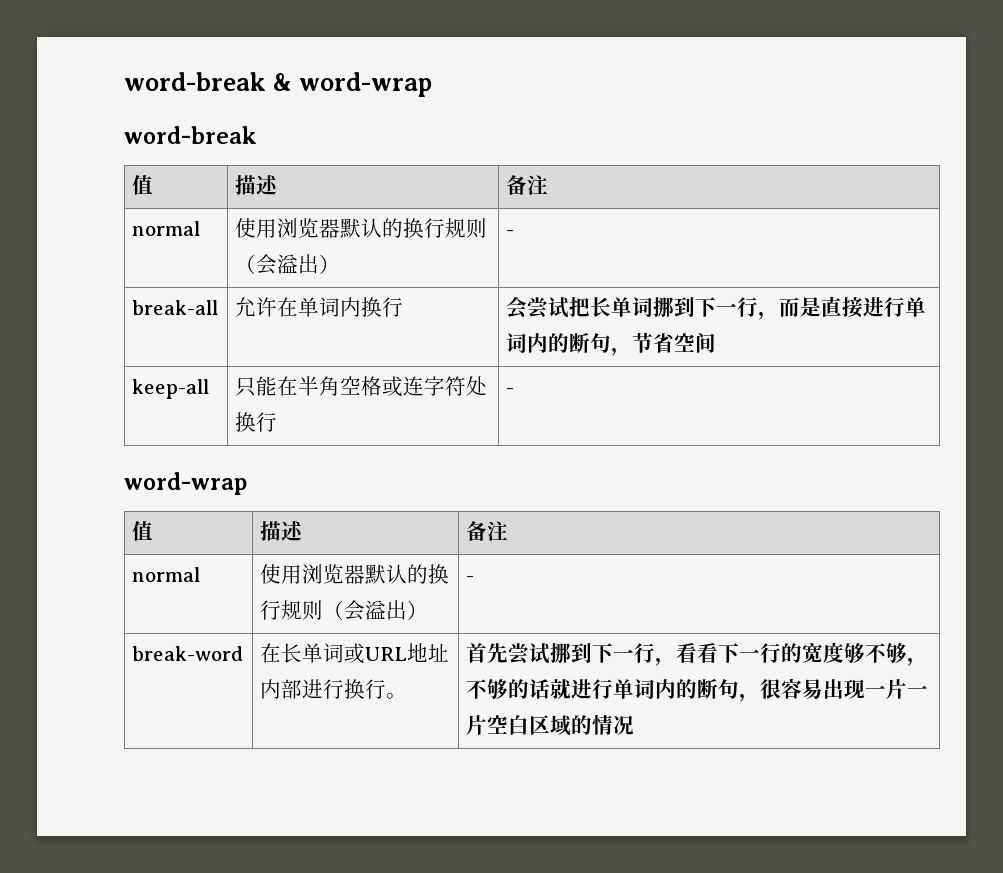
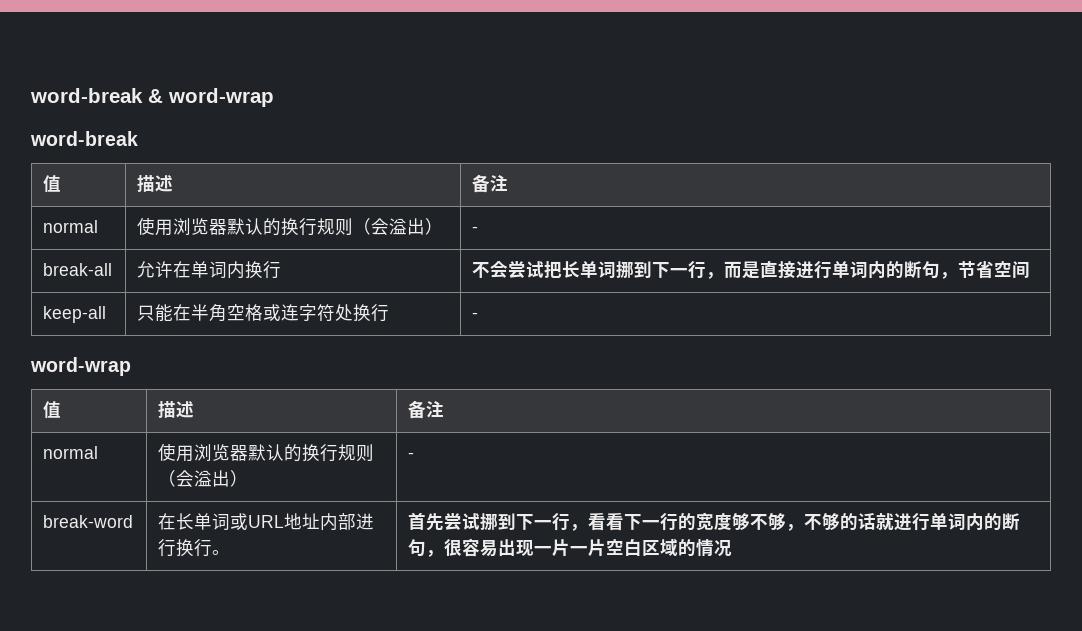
(404, 307) none -> [472,262,491,278] 不

